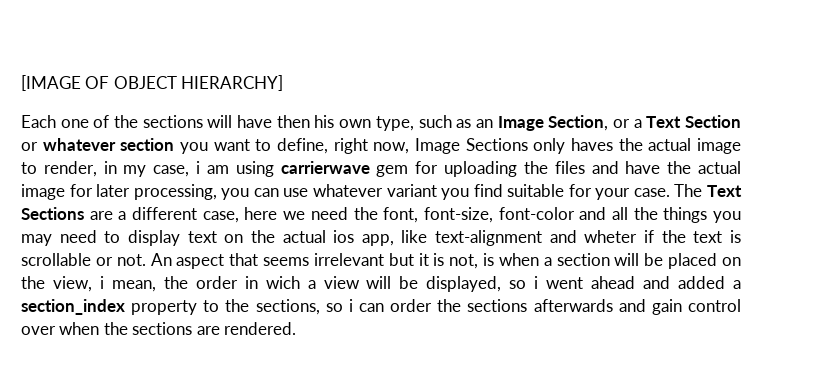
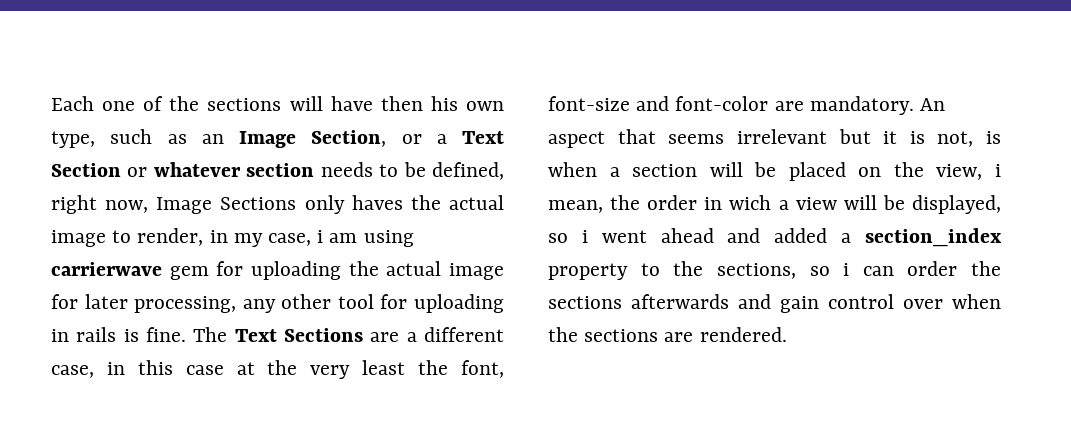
[21,75,284,91] [IMAGE OF OBJECT HIERARCHY] // -> (51, 103) none
[180,138,329,154] you want to define, -> [320,162,505,180] needs to be defined,
[554,161,692,174] files and have the -> (379, 268) none
[221,184,670,200] you can use whatever variant you find suitable for your case. -> [242,294,504,313] [51,327,186,342] any other tool for uploading in rails is fine.
[244,207,741,223] [21,230,741,246] [21,253,146,266] here we need the font, font-size, font-color and all the things you may need to display text on the actual ios app, like text-alignment and wheter if the text is scrollable or not. -> [106,360,505,379] [548,96,914,115] in this case at the very least the font, font-size and font-color are mandatory.

